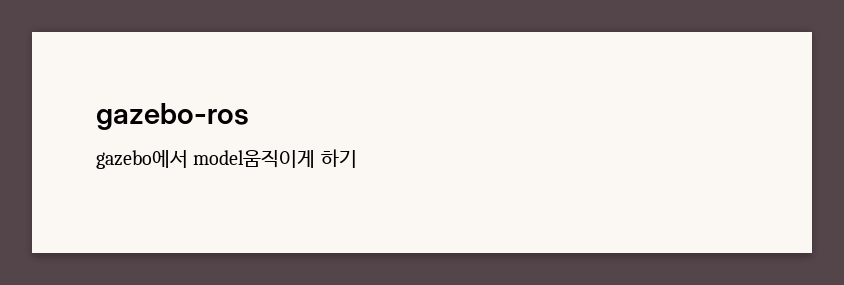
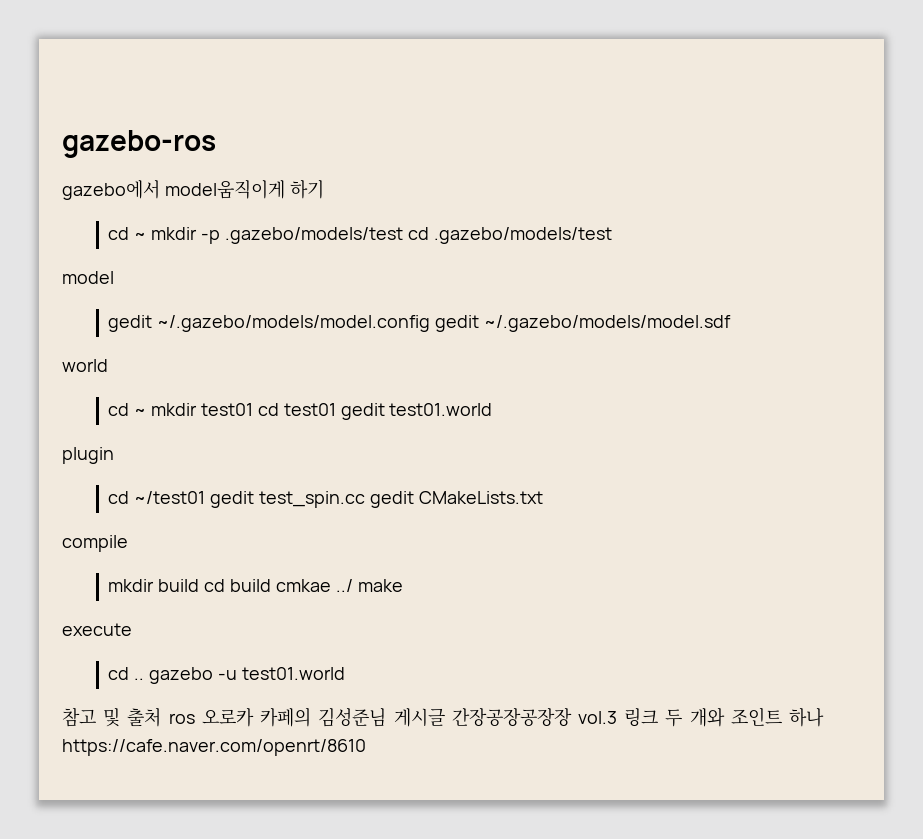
(357, 158) none -> [108,227,612,244] [62,271,114,284] [108,315,732,332] [62,359,108,372] [108,403,493,420] [62,447,114,464] [108,491,543,508] [62,535,128,552] [108,579,403,592] [62,623,132,636] [108,667,345,684] [62,707,824,727] [62,739,366,756] // cd ~ mkdir -p .gazebo/models/test cd .gazebo/models/test // model // gedit ~/.gazebo/models/model.config gedit ~/.gazebo/models/model.sdf // world // cd ~ mkdir test01 cd test01 gedit test01.world // plugin // cd ~/test01 gedit test_spin.cc gedit CMakeLists.txt // compile // mkdir build cd build cmkae ../ make // execute // cd .. gazebo -u test01.world // 참고 및 출처 ros 오로카 카페의 김성준님 게시글 간장공장공장장 vol.3 링크 두 개와 조인트 하나 https://cafe.naver.com/openrt/8610

